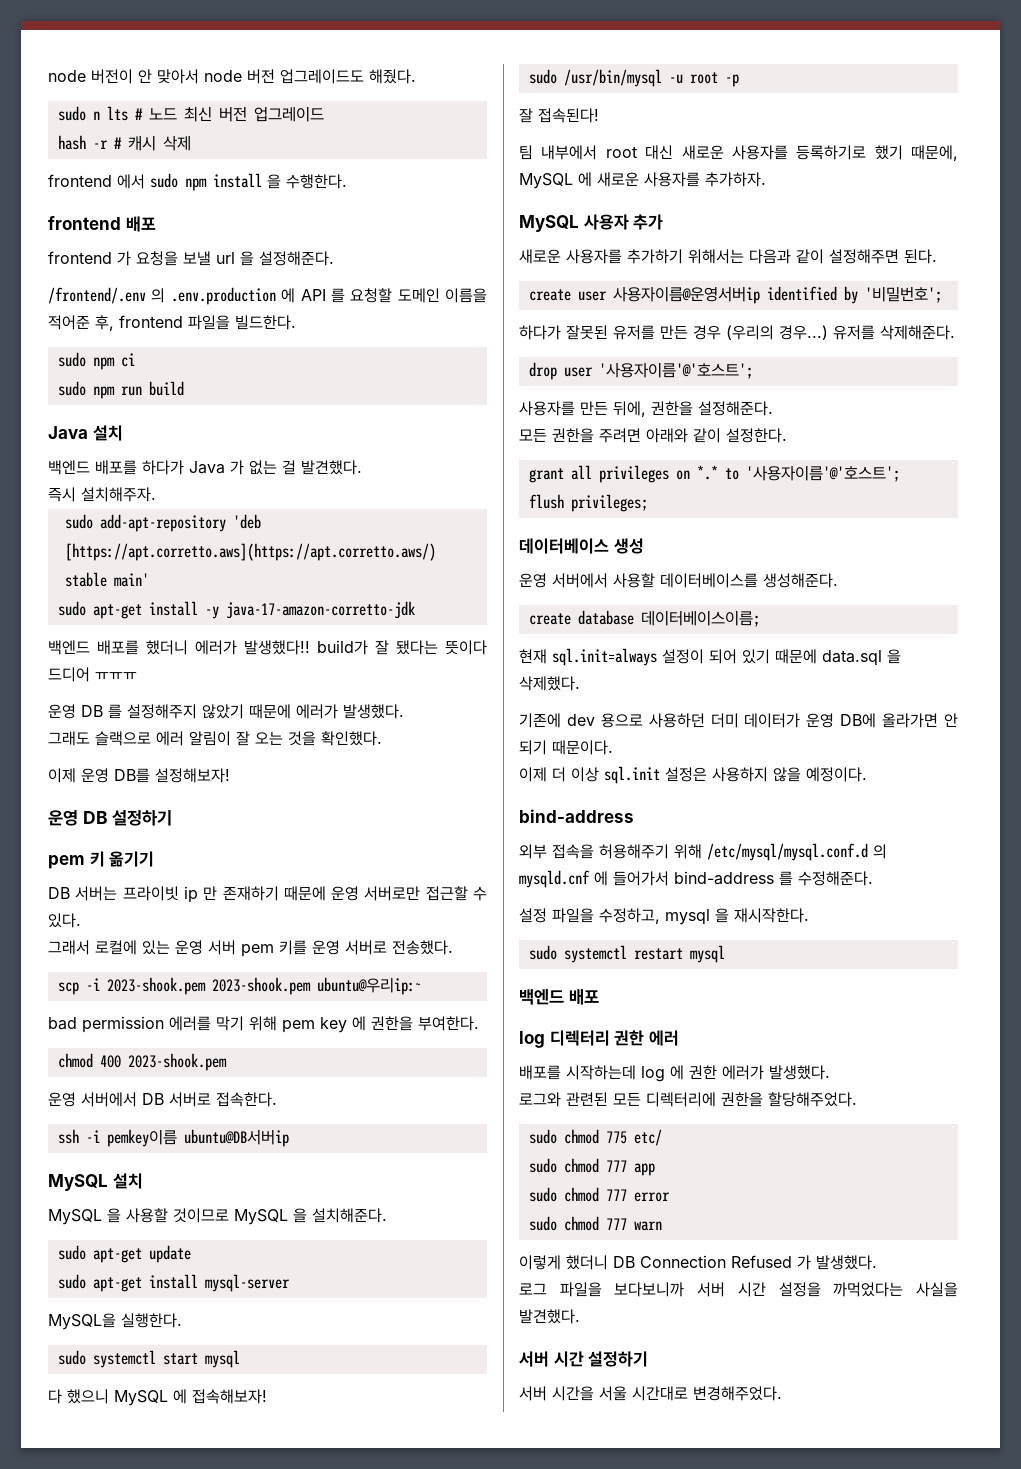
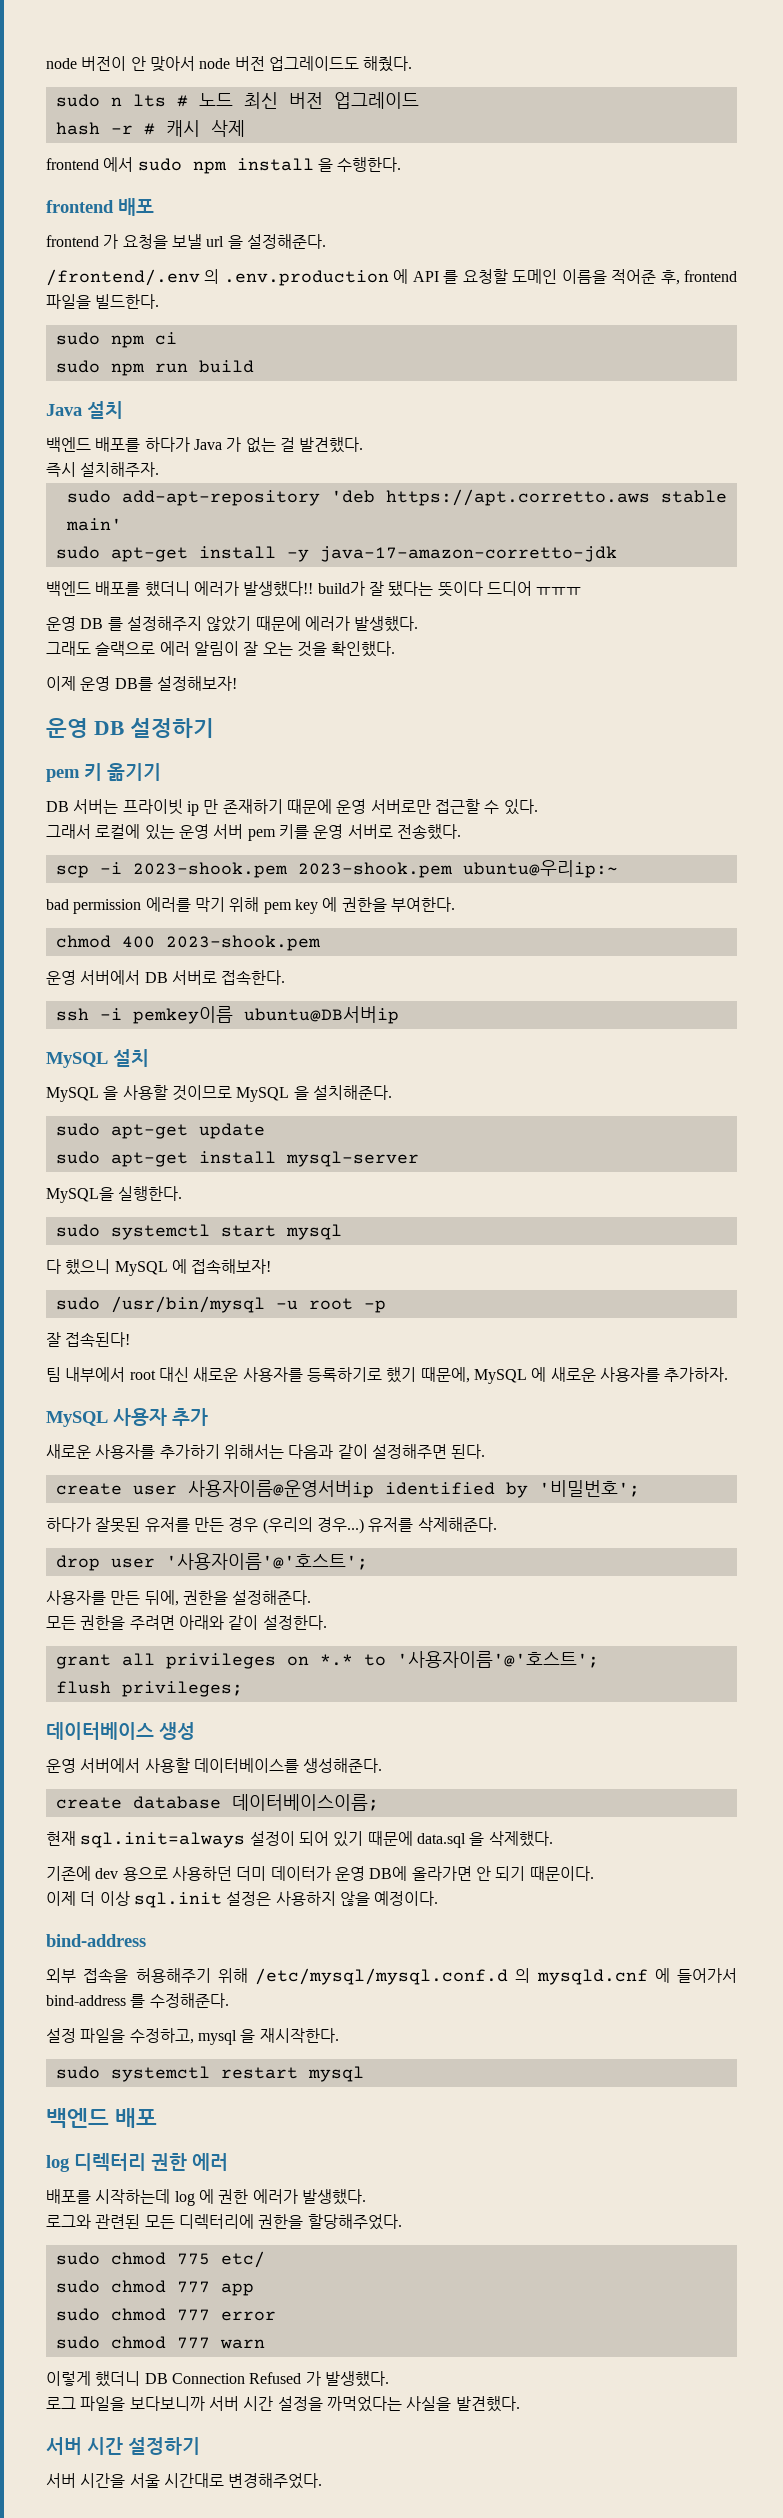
[64,543,436,561] [https://apt.corretto.aws](https://apt.corretto.aws/) -> [385,489,650,506] https://apt.corretto.aws

